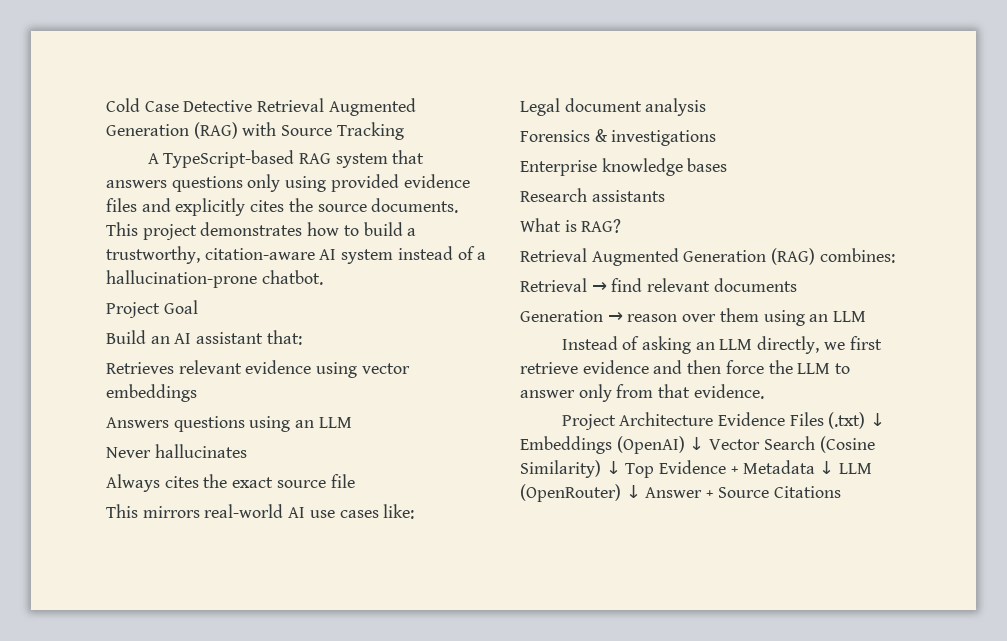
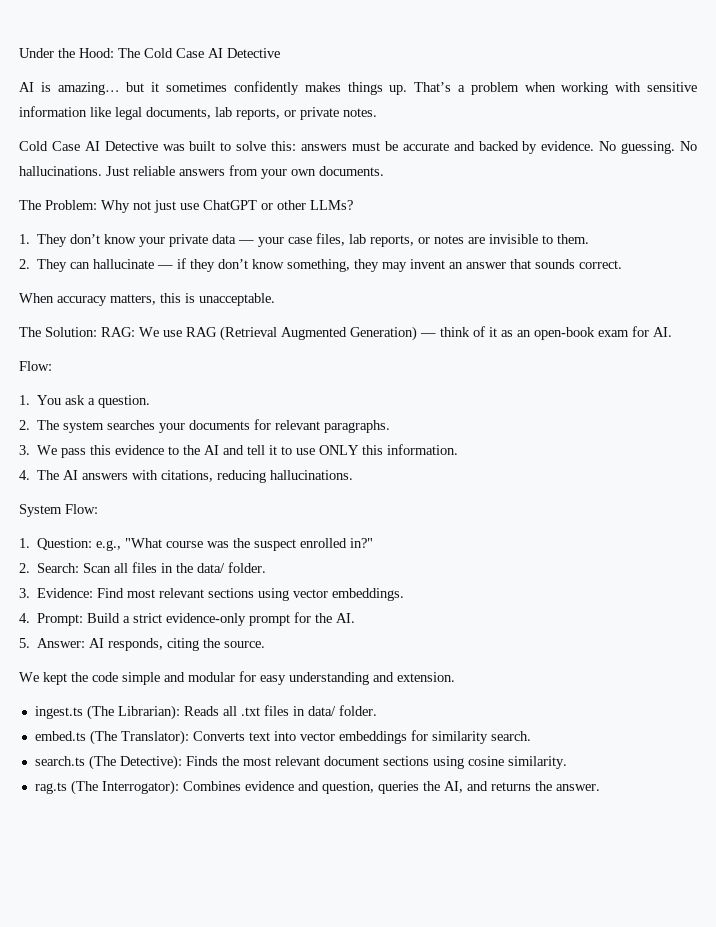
[106,98,416,116] [106,122,404,140] [147,150,425,168] [106,174,470,192] [106,198,459,216] [106,222,417,240] [106,246,487,264] [106,270,323,288] [106,300,198,318] [106,330,302,345] [106,360,410,378] [106,384,197,402] [106,416,352,432] [106,444,247,458] [106,474,355,492] [106,504,415,519] [520,98,707,116] [520,129,717,146] [520,158,728,176] [520,188,665,202] [520,218,622,233] [520,248,895,266] [520,278,797,292] [520,308,867,326] [561,336,882,354] [520,360,851,374] [520,384,764,402] [561,412,886,430] [520,436,875,454] [520,460,873,478] [520,484,841,502] Cold Case Detective Retrieval Augmented Generation (RAG) with Source Tracking // A TypeScript-based RAG system that answers questions only using provided evidence files and explicitly cites the source documents. This project demonstrates how to build a trustworthy, citation-aware AI system instead of a hallucination-prone chatbot. // Project Goal // Build an AI assistant that: // Retrieves relevant evidence using vector embeddings // Answers questions using an LLM // Never hallucinates // Always cites the exact source file // This mirrors real-world AI use cases like: // Legal document analysis // Forensics & investigations // Enterprise knowledge bases // Research assistants // What is RAG? // Retrieval Augmented Generation (RAG) combines: // Retrieval → find relevant documents // Generation → reason over them using an LLM // Instead of asking an LLM directly, we first retrieve evidence and then force the LLM to answer only from that evidence. // Project Architecture Evidence Files (.txt) ↓ Embeddings (OpenAI) ↓ Vector Search (Cosine Similarity) ↓ Top Evidence + Metadata ↓ LLM (OpenRouter) ↓ Answer + Source Citations -> [19,48,280,58] [19,81,697,95] [19,106,377,120] [19,141,698,154] [19,165,384,179] [19,200,353,213] [19,233,590,247] [19,258,623,272] [19,293,275,306] [19,326,672,341] [19,361,52,371] [19,395,151,408] [19,419,391,433] [19,444,459,458] [19,470,354,483] [19,504,98,517] [19,538,374,551] [19,562,267,573] [19,588,405,601] [19,612,356,626] [19,638,266,651] [19,671,455,685] [34,705,377,720] [34,730,531,745] [34,755,567,770] [34,780,600,795] Under the Hood: The Cold Case AI Detective // AI is amazing… but it sometimes confidently makes things up. That’s a problem when working with sensitive information like legal documents, lab reports, or private notes. // Cold Case AI Detective was built to solve this: answers must be accurate and backed by evidence. No guessing. No hallucinations. Just reliable answers from your own documents. // The Problem: Why not just use ChatGPT or other LLMs? // 1. They don’t know your private data — your case files, lab reports, or notes are invisible to them. // 2. They can hallucinate — if they don’t know something, they may invent an answer that sounds correct. // When accuracy matters, this is unacceptable. // The Solution: RAG: We use RAG (Retrieval Augmented Generation) — think of it as an open-book exam for AI. // Flow: // 1. You ask a question. // 2. The system searches your documents for relevant paragraphs. // 3. We pass this evidence to the AI and tell it to use ONLY this information. // 4. The AI answers with citations, reducing hallucinations. // System Flow: // 1. Question: e.g., "What course was the suspect enrolled in?" // 2. Search: Scan all files in the data/ folder. // 3. Evidence: Find most relevant sections using vector embeddings. // 4. Prompt: Build a strict evidence-only prompt for the AI. // 5. Answer: AI responds, citing the source. // We kept the code simple and modular for easy understanding and extension. // ingest.ts (The Librarian): Reads all .txt files in data/ folder. // embed.ts (The Translator): Converts text into vector embeddings for similarity search. // search.ts (The Detective): Finds the most relevant document sections using cosine similarity. // rag.ts (The Interrogator): Combines evidence and question, queries the AI, and returns the answer.

